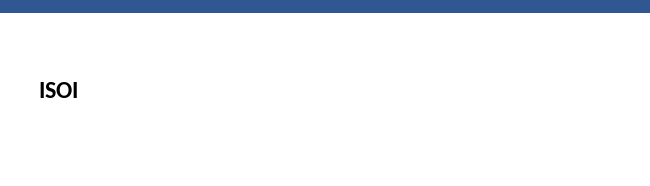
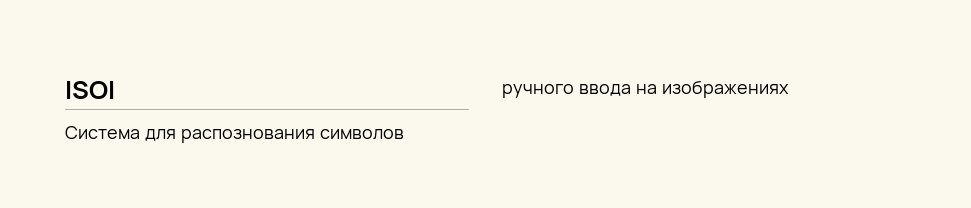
(78, 90) none -> [65,126,404,143] [502,80,789,98] // Система для распознования символов ручного ввода на изображениях

